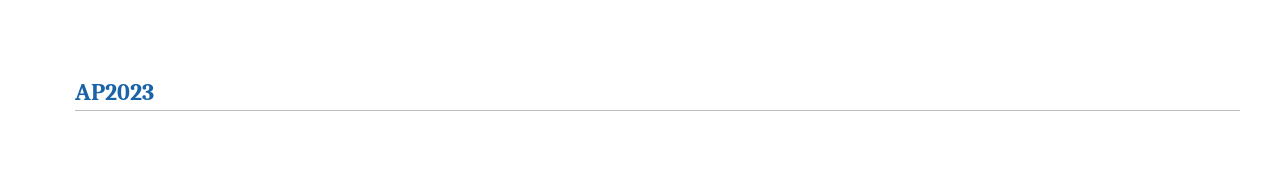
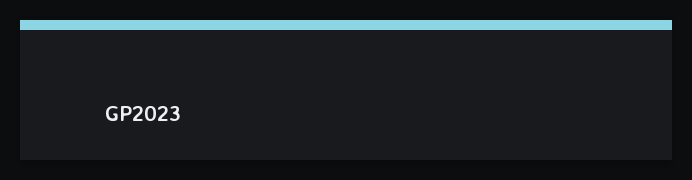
[74,84,154,100] AP2023 -> [105,105,181,121] GP2023

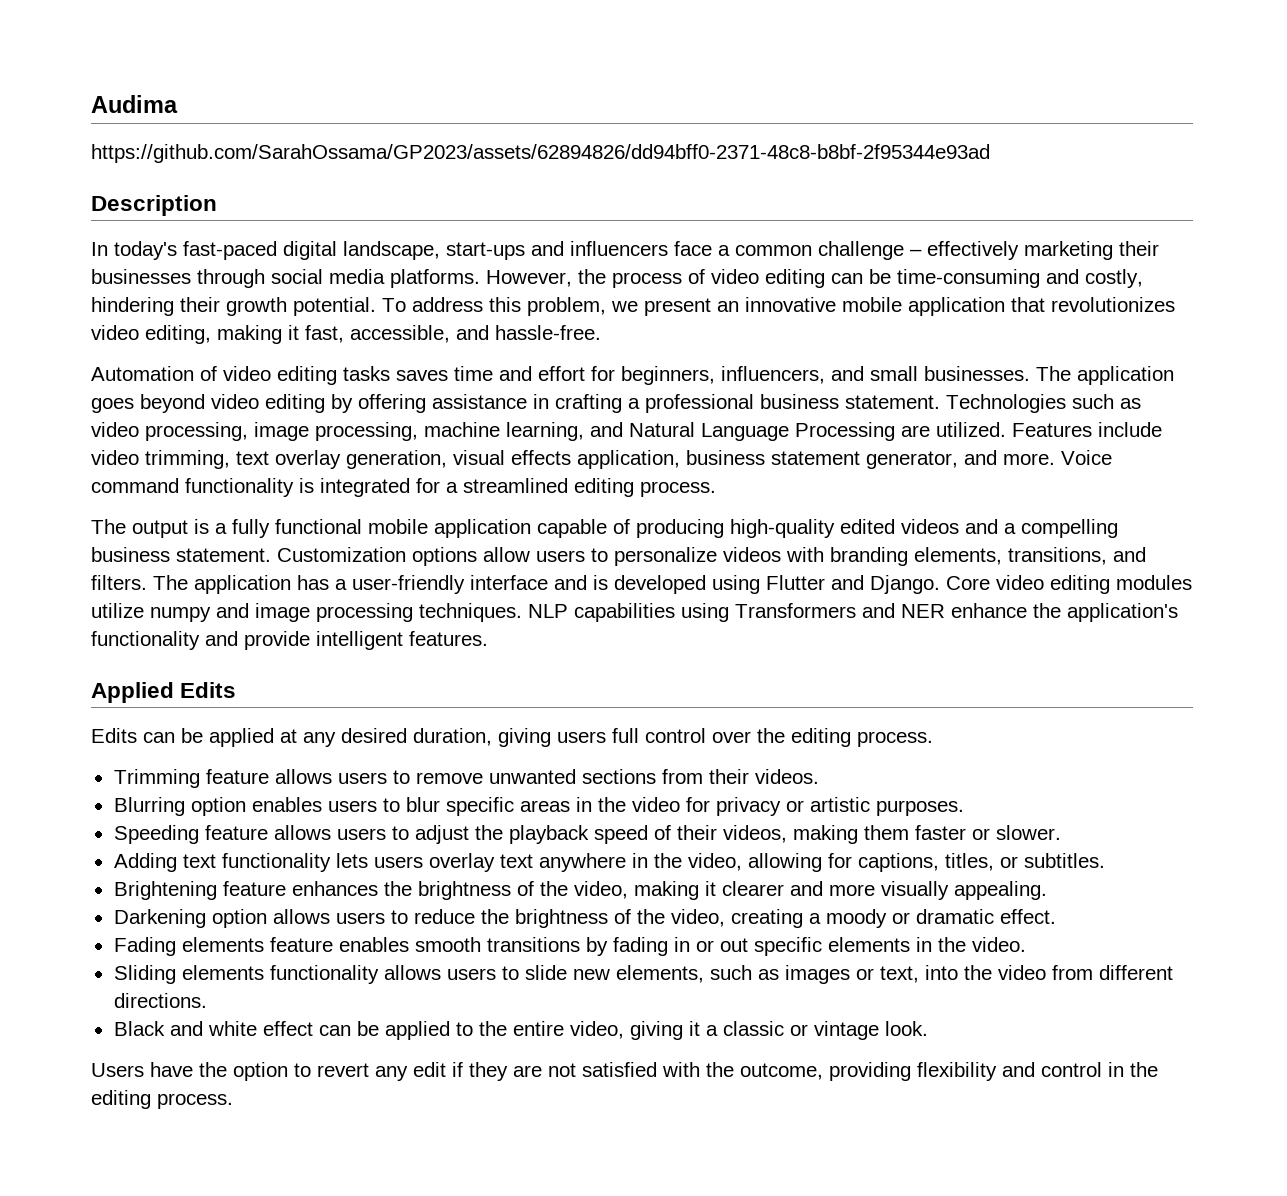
[105,105,181,121] GP2023 -> [91,95,178,113] [91,144,990,163] [91,195,217,216] [91,241,1159,260] [91,269,1143,288] [91,297,1175,316] [91,325,601,344] [91,366,1174,385] [91,394,1141,413] [91,422,1162,441] [91,450,1112,469] [91,478,716,497] [91,519,1118,538] [91,547,1146,566] [91,575,1192,594] [91,603,1178,622] [91,631,488,650] [91,682,237,703] [91,728,933,747] [113,769,819,788] [113,797,964,816] [113,825,1061,844] [113,853,1105,872] [113,881,1047,900] [113,909,1056,928] [113,937,1026,956] [113,965,1173,984] [113,993,207,1008] [113,1021,928,1040] [91,1062,1158,1081] [91,1090,233,1109] Audima // https://github.com/SarahOssama/GP2023/assets/62894826/dd94bff0-2371-48c8-b8bf-2f95344e93ad // Description // In today's fast-paced digital landscape, start-ups and influencers face a common challenge – effectively marketing their businesses through social media platforms. However, the process of video editing can be time-consuming and costly, hindering their growth potential. To address this problem, we present an innovative mobile application that revolutionizes video editing, making it fast, accessible, and hassle-free. // Automation of video editing tasks saves time and effort for beginners, influencers, and small businesses. The application goes beyond video editing by offering assistance in crafting a professional business statement. Technologies such as video processing, image processing, machine learning, and Natural Language Processing are utilized. Features include video trimming, text overlay generation, visual effects application, business statement generator, and more. Voice command functionality is integrated for a streamlined editing process. // The output is a fully functional mobile application capable of producing high-quality edited videos and a compelling business statement. Customization options allow users to personalize videos with branding elements, transitions, and filters. The application has a user-friendly interface and is developed using Flutter and Django. Core video editing modules utilize numpy and image processing techniques. NLP capabilities using Transformers and NER enhance the application's functionality and provide intelligent features. // Applied Edits // Edits can be applied at any desired duration, giving users full control over the editing process. // Trimming feature allows users to remove unwanted sections from their videos. // Blurring option enables users to blur specific areas in the video for privacy or artistic purposes. // Speeding feature allows users to adjust the playback speed of their videos, making them faster or slower. // Adding text functionality lets users overlay text anywhere in the video, allowing for captions, titles, or subtitles. // Brightening feature enhances the brightness of the video, making it clearer and more visually appealing. // Darkening option allows users to reduce the brightness of the video, creating a moody or dramatic effect. // Fading elements feature enables smooth transitions by fading in or out specific elements in the video. // Sliding elements functionality allows users to slide new elements, such as images or text, into the video from different directions. // Black and white effect can be applied to the entire video, giving it a classic or vintage look. // Users have the option to revert any edit if they are not satisfied with the outcome, providing flexibility and control in the editing process.

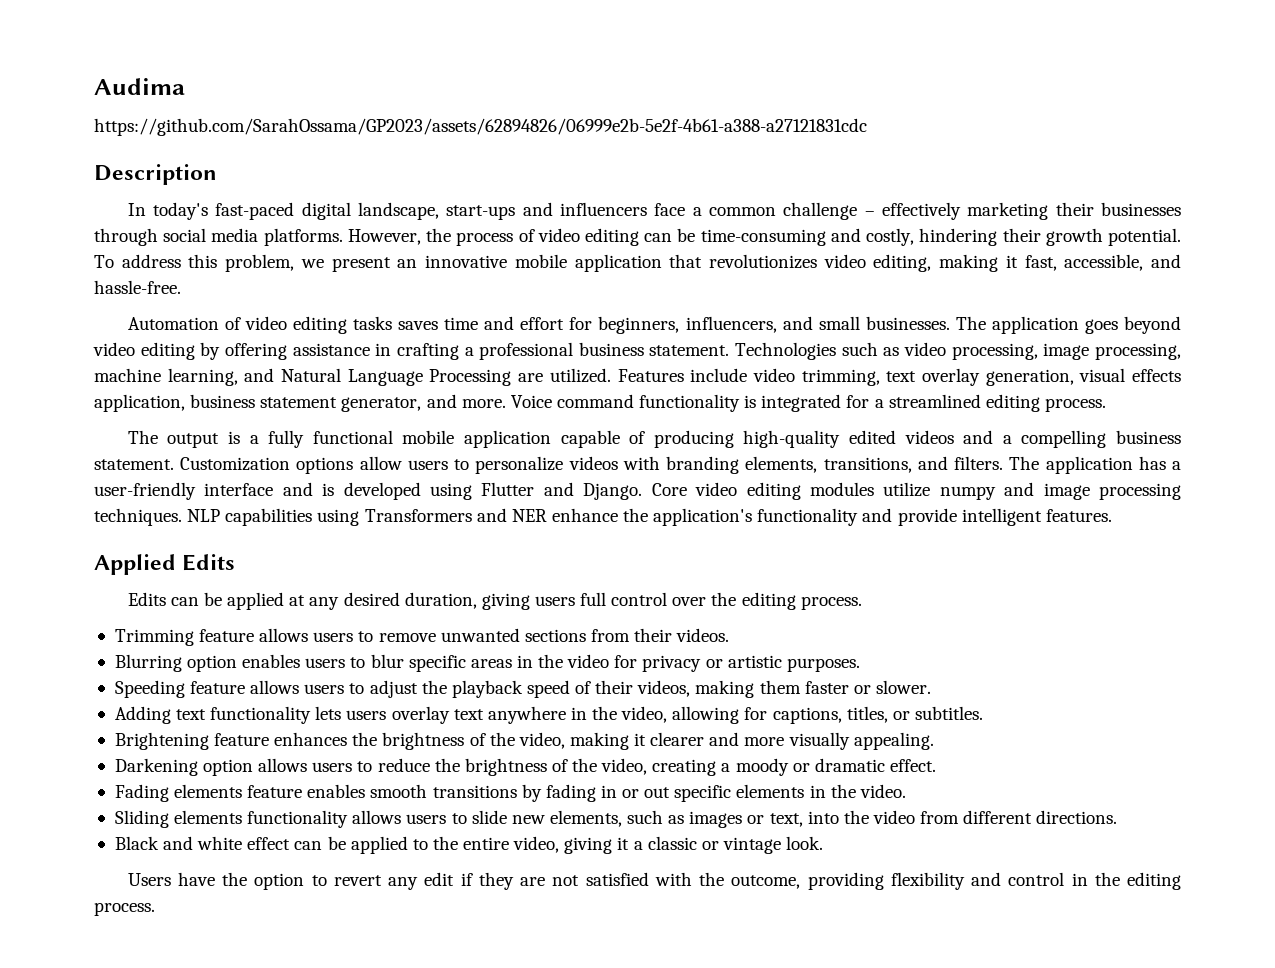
[91,144,990,163] https://github.com/SarahOssama/GP2023/assets/62894826/dd94bff0-2371-48c8-b8bf-2f95344e93ad -> [94,118,867,136] https://github.com/SarahOssama/GP2023/assets/62894826/06999e2b-5e2f-4b61-a388-a27121831cdc

